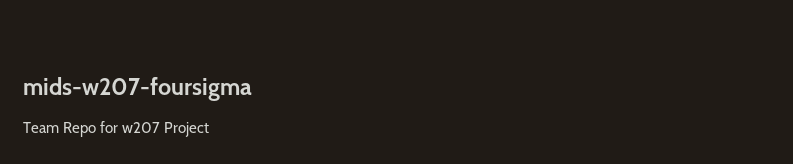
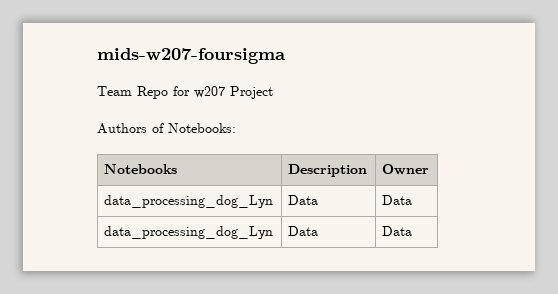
(210, 129) none -> [97,123,236,134] [104,164,178,174] [288,164,368,177] [382,164,430,175] [104,195,274,208] [288,195,319,205] [382,195,413,205] [104,226,274,239] [288,226,319,236] [382,226,413,236] // Authors of Notebooks: // Notebooks | Description | Owner // data_processing_dog_Lyn | Data | Data // data_processing_dog_Lyn | Data | Data

